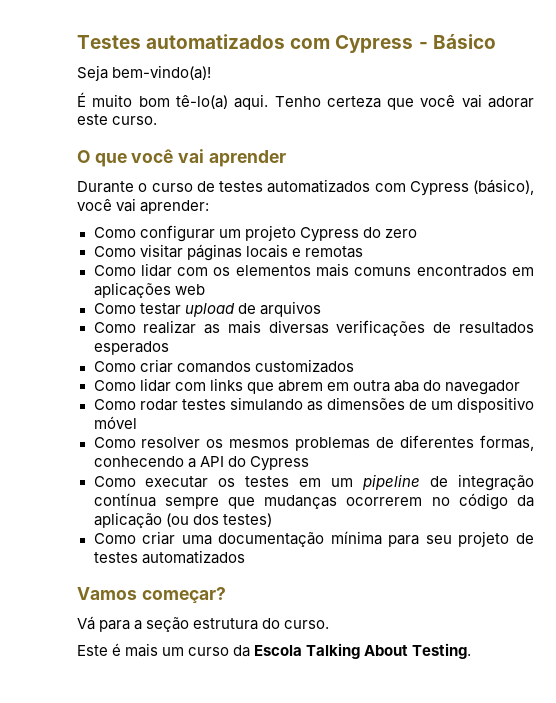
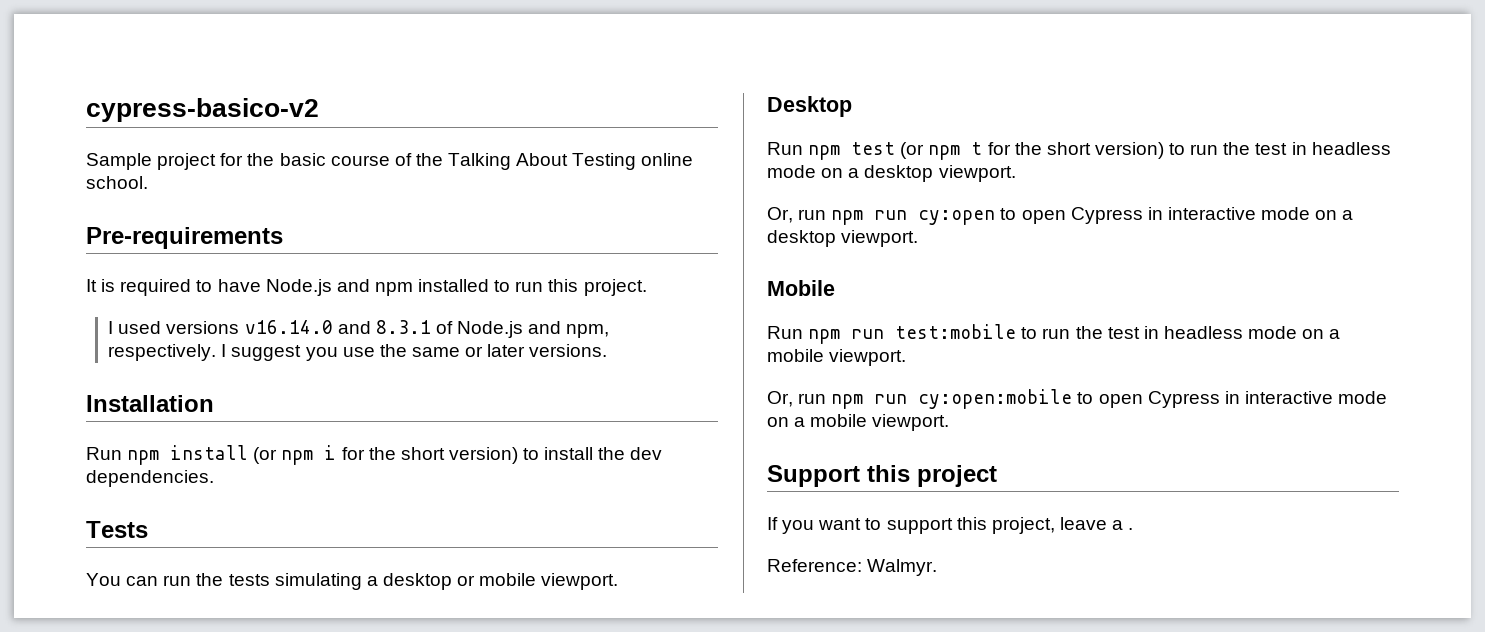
[77,34,496,53] [77,65,212,81] [77,92,534,110] [77,114,158,125] [77,149,286,167] [77,179,534,196] [77,198,210,214] [93,225,417,242] [93,244,363,261] [93,263,534,277] [93,282,205,298] [93,301,321,317] [93,320,534,336] [93,341,169,355] [93,359,354,373] [93,378,521,395] [93,397,534,413] [93,416,137,429] [93,435,535,451] [93,456,309,471] [93,474,534,491] [93,493,534,510] [93,512,272,528] [93,531,534,547] [93,550,245,564] [77,587,226,604] [77,616,330,632] [77,643,472,659] Testes automatizados com Cypress - Básico // Seja bem-vindo(a)! // É muito bom tê-lo(a) aqui. Tenho certeza que você vai adorar este curso. // O que você vai aprender // Durante o curso de testes automatizados com Cypress (básico), você vai aprender: // Como configurar um projeto Cypress do zero // Como visitar páginas locais e remotas // Como lidar com os elementos mais comuns encontrados em aplicações web // Como testar upload de arquivos // Como realizar as mais diversas verificações de resultados esperados // Como criar comandos customizados // Como lidar com links que abrem em outra aba do navegador // Como rodar testes simulando as dimensões de um dispositivo móvel // Como resolver os mesmos problemas de diferentes formas, conhecendo a API do Cypress // Como executar os testes em um pipeline de integração contínua sempre que mudanças ocorrerem no código da aplicação (ou dos testes) // Como criar uma documentação mínima para seu projeto de testes automatizados // Vamos começar? // Vá para a seção estrutura do curso. // Este é mais um curso da Escola Talking About Testing. -> [86,98,319,122] [86,153,694,170] [86,176,148,189] [86,227,283,249] [86,279,647,296] [108,320,610,338] [108,344,608,361] [86,395,214,412] [86,445,663,465] [86,470,214,487] [86,521,148,538] [86,573,619,590] [767,96,852,117] [767,142,1391,160] [767,165,1016,182] [767,207,1354,225] [767,230,919,247] [767,280,835,296] [767,324,1341,344] [767,349,907,366] [767,389,1388,409] [767,414,950,431] [767,465,997,487] [767,517,1134,534] [767,559,938,576] cypress-basico-v2 // Sample project for the basic course of the Talking About Testing online school. // Pre-requirements // It is required to have Node.js and npm installed to run this project. // I used versions v16.14.0 and 8.3.1 of Node.js and npm, respectively. I suggest you use the same or later versions. // Installation // Run npm install (or npm i for the short version) to install the dev dependencies. // Tests // You can run the tests simulating a desktop or mobile viewport. // Desktop // Run npm test (or npm t for the short version) to run the test in headless mode on a desktop viewport. // Or, run npm run cy:open to open Cypress in interactive mode on a desktop viewport. // Mobile // Run npm run test:mobile to run the test in headless mode on a mobile viewport. // Or, run npm run cy:open:mobile to open Cypress in interactive mode on a mobile viewport. // Support this project // If you want to support this project, leave a . // Reference: Walmyr.

